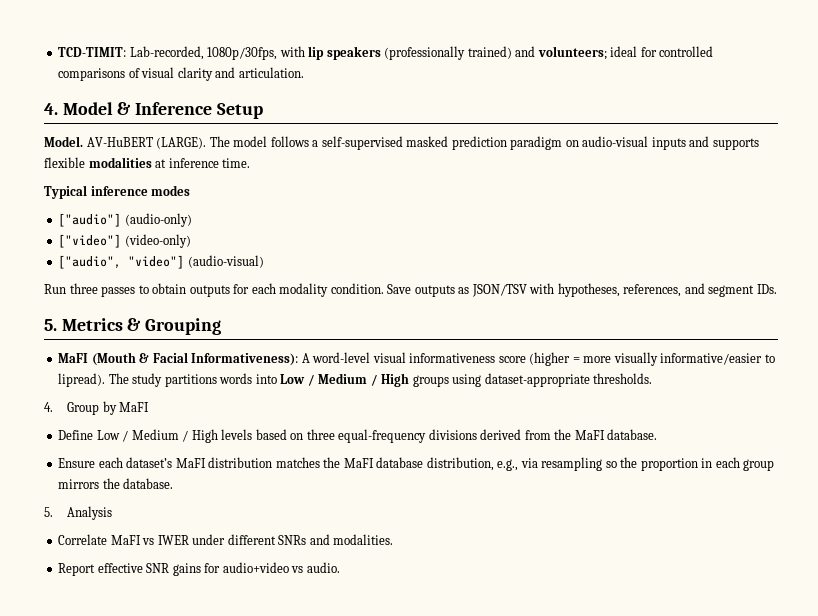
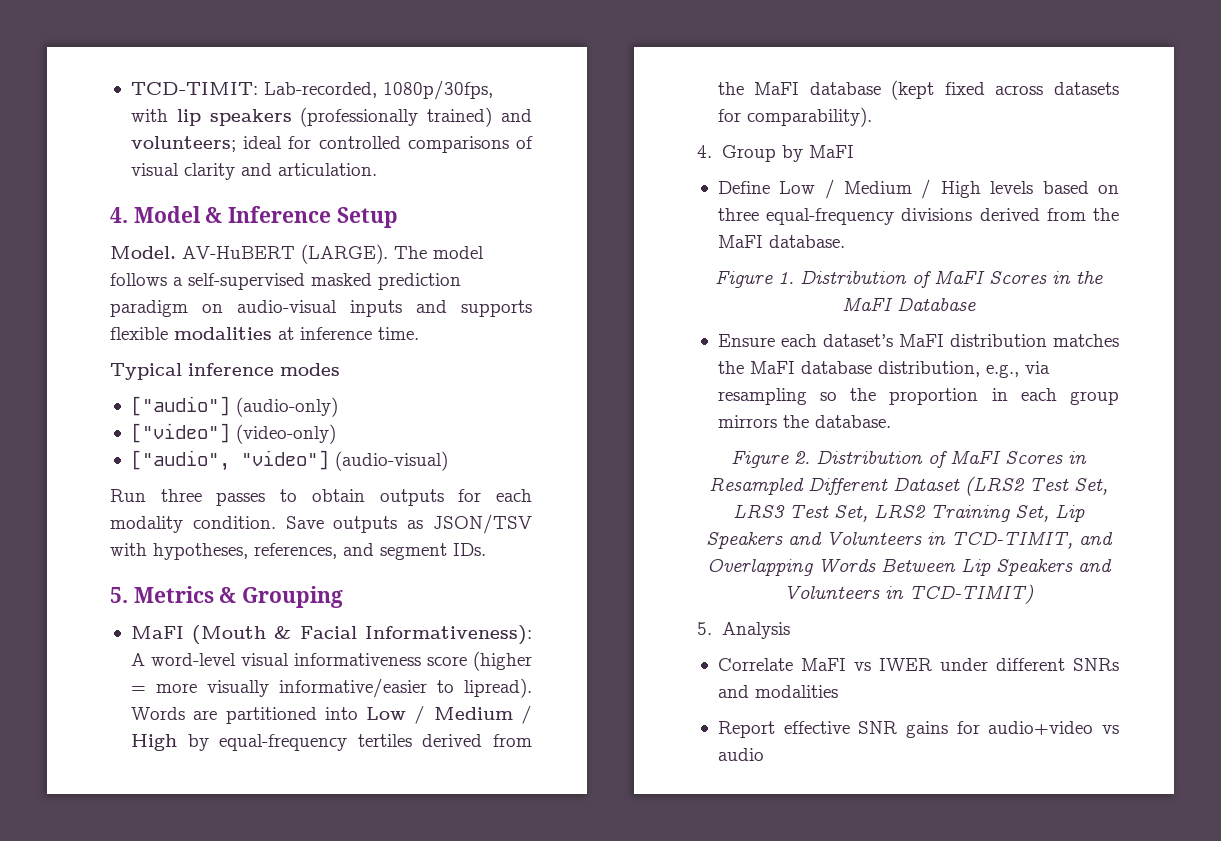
[108,373,253,387] The study partitions words -> [130,707,317,724] Words are partitioned
[412,373,653,387] groups using dataset-appropriate thresholds. -> [187,734,532,751] [717,80,1119,100] [717,107,872,127] by equal-frequency tertiles derived from the MaFI database (kept fixed across datasets for comparability).
(658, 434) none -> [714,270,1103,288] [841,297,976,311] // Figure 1. Distribution of MaFI Scores in the MaFI Database
(174, 483) none -> [730,450,1087,468] [708,476,1108,496] [732,504,1085,522] [705,531,1113,549] [706,558,1112,576] [783,584,1034,604] // Figure 2. Distribution of MaFI Scores in Resampled Different Dataset (LRS2 Test Set, LRS3 Test Set, LRS2 Training Set, Lip Speakers and Volunteers in TCD-TIMIT, and Overlapping Words Between Lip Speakers and Volunteers in TCD-TIMIT)
[333,534,394,545] modalities. -> [754,685,838,698] modalities
[306,562,340,573] audio. -> [717,748,764,761] audio

